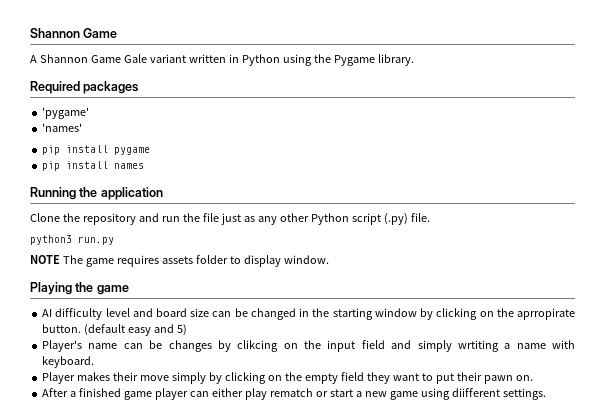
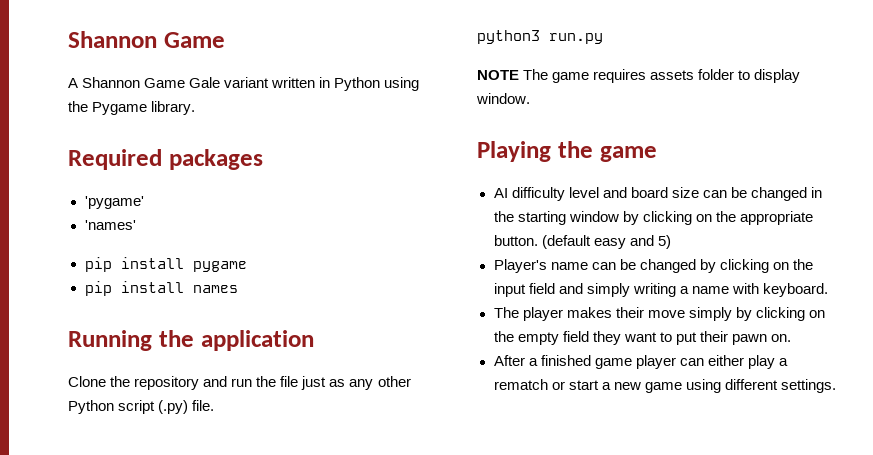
[517,308,576,320] aprropirate -> [739,211,813,225] appropriate
[168,340,279,352] changes by clikcing -> [639,259,769,273] changed by clicking
[457,340,499,352] wrtiting -> [632,283,676,297] writing
[42,372,76,384] Player -> [493,307,563,321] The player
(267, 394) none -> [778,358,788,366] a
[451,388,500,397] diifferent -> [724,379,778,390] different

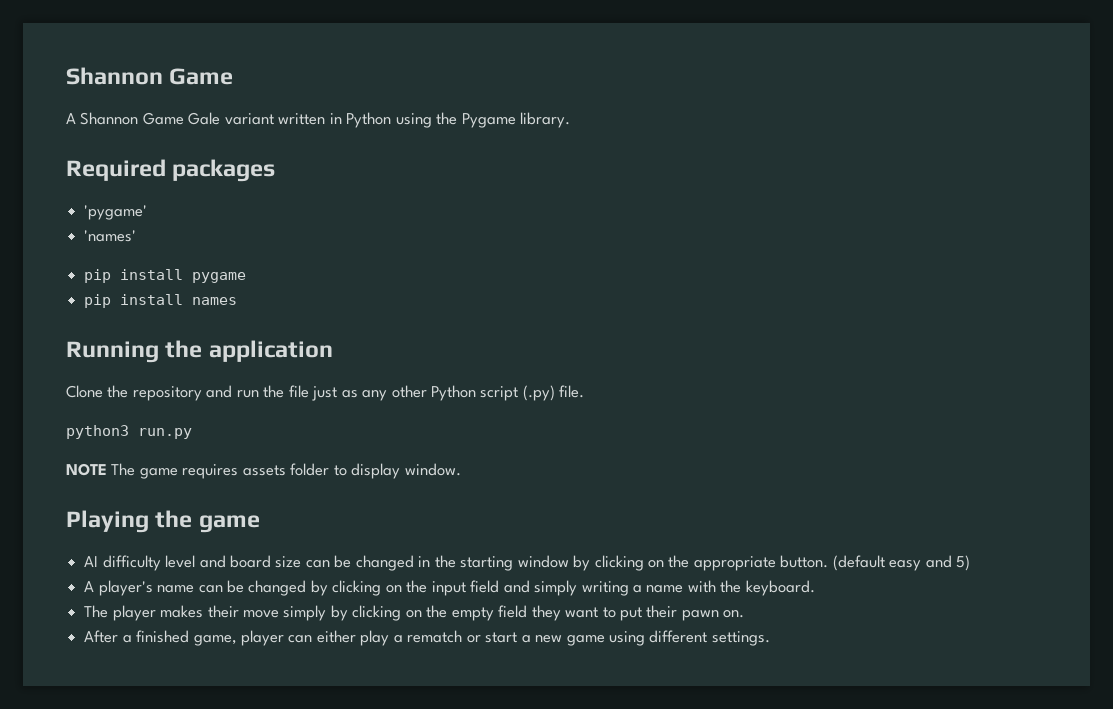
[493,259,547,273] Player's -> [84,580,153,596] A player's
(759, 288) none -> [720,580,742,593] the
[594,358,632,369] game -> [193,635,237,646] game,

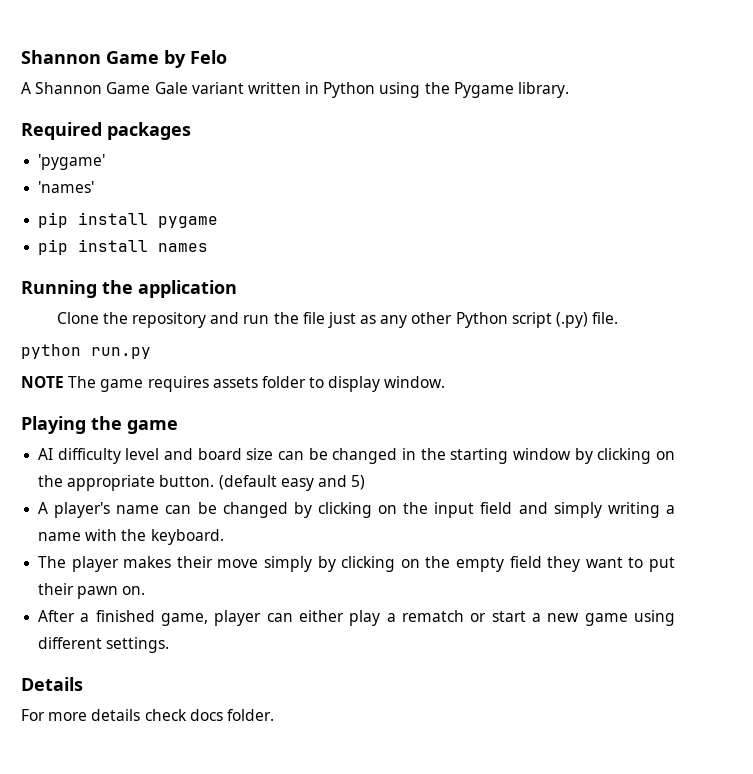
[66,67,234,85] Shannon Game -> [21,50,227,68] Shannon Game by Felo
[66,425,129,439] python3 -> [21,344,81,359] python
(770, 638) none -> [21,677,83,691] [21,709,274,721] // Details // For more details check docs folder.

